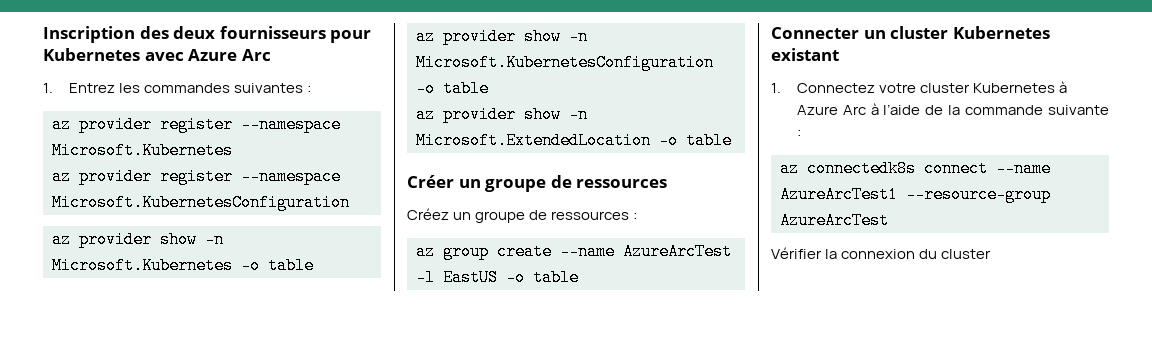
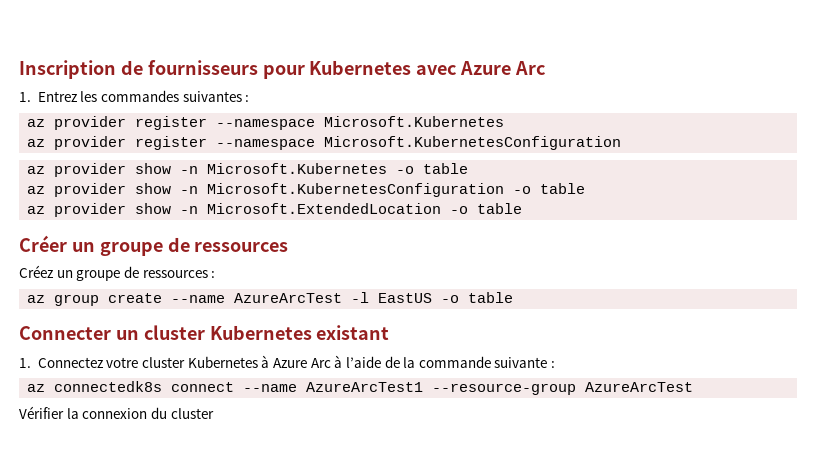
[139,26,216,39] des deux -> [120,60,143,75] de

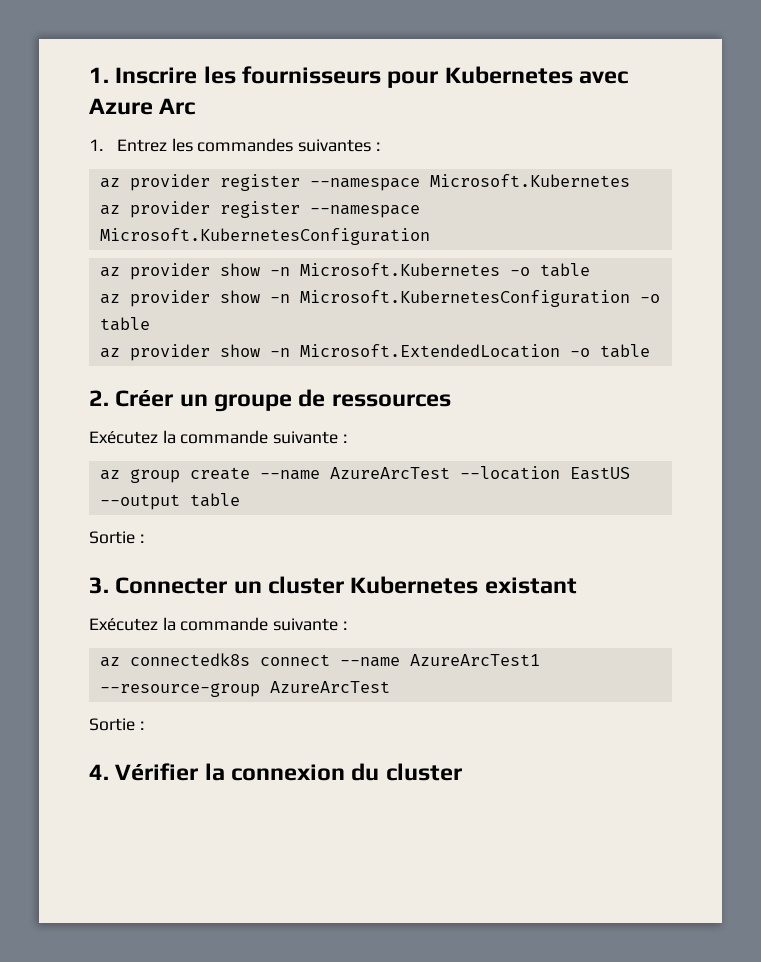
[19,60,143,79] Inscription de -> [89,66,236,84] 1. Inscrire les
(523, 208) none -> [89,390,109,406] 2.
[19,265,208,281] Créez un groupe de ressources -> [89,430,339,444] Exécutez la commande suivante
[351,292,514,303] -l EastUS -o table // -> [459,466,630,480] [99,493,240,510] [89,531,144,544] [89,577,109,594] --location EastUS --output table // Sortie : // 3.
[19,355,400,368] 1. Connectez votre cluster Kubernetes à Azure Arc à l’aide de -> [89,618,158,631] Exécutez
(694, 387) none -> [89,718,144,731] [89,764,109,780] Sortie : // 4.

